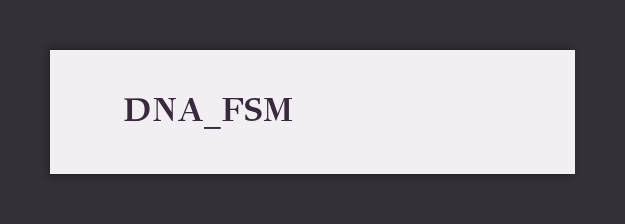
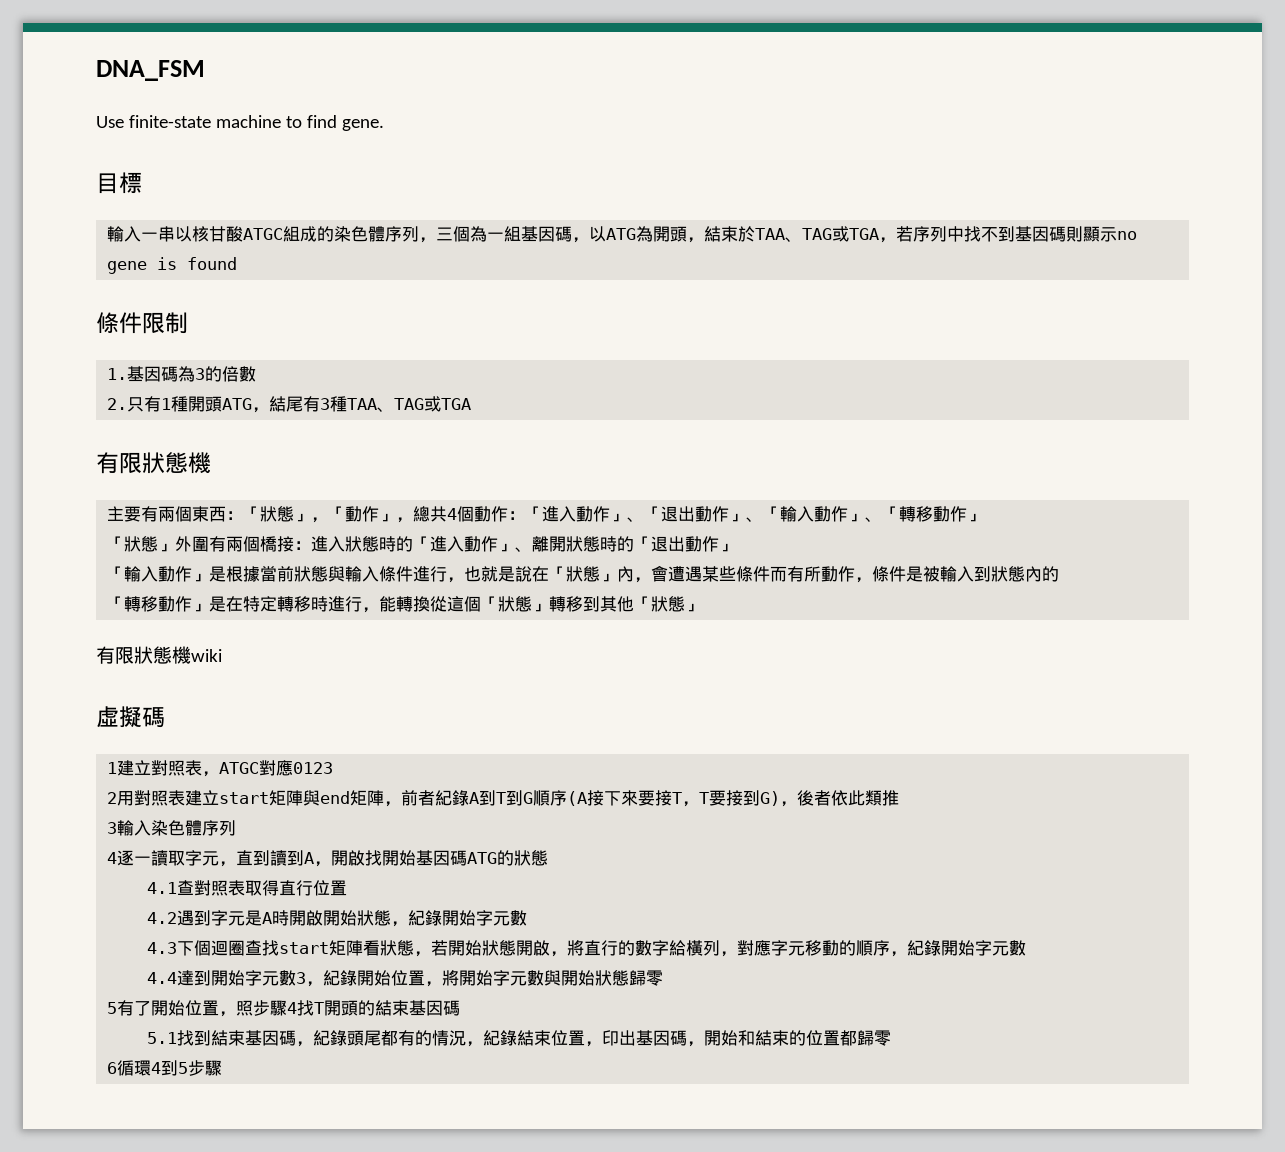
(294, 113) none -> [96,115,384,131] [96,172,142,194] [107,226,1138,243] [107,257,238,274] [96,312,188,334] [107,366,257,382] [107,396,472,413] [96,452,211,474] [107,506,985,523] [107,536,737,552] [107,565,1060,583] [107,595,703,613] [96,646,222,664] [96,706,165,728] [107,760,334,777] [107,790,900,807] [107,820,237,836] [107,850,549,867] [147,880,348,896] [147,910,528,927] [147,940,1027,957] [147,970,664,987] [107,1000,461,1017] [147,1030,892,1047] [107,1060,223,1076] // Use finite-state machine to find gene. // 目標 // 輸入一串以核甘酸ATGC組成的染色體序列，三個為一組基因碼，以ATG為開頭，結束於TAA、TAG或TGA，若序列中找不到基因碼則顯示no gene is found // 條件限制 // 1.基因碼為3的倍數 // 2.只有1種開頭ATG，結尾有3種TAA、TAG或TGA // 有限狀態機 // 主要有兩個東西：「狀態」，「動作」，總共4個動作：「進入動作」、「退出動作」、「輸入動作」、「轉移動作」 // 「狀態」外圍有兩個橋接：進入狀態時的「進入動作」、離開狀態時的「退出動作」 // 「輸入動作」是根據當前狀態與輸入條件進行，也就是說在「狀態」內，會遭遇某些條件而有所動作，條件是被輸入到狀態內的 // 「轉移動作」是在特定轉移時進行，能轉換從這個「狀態」轉移到其他「狀態」 // 有限狀態機wiki // 虛擬碼 // 1建立對照表，ATGC對應0123 // 2用對照表建立start矩陣與end矩陣，前者紀錄A到T到G順序(A接下來要接T，T要接到G)，後者依此類推 // 3輸入染色體序列 // 4逐一讀取字元，直到讀到A，開啟找開始基因碼ATG的狀態 // 4.1查對照表取得直行位置 // 4.2遇到字元是A時開啟開始狀態，紀錄開始字元數 // 4.3下個迴圈查找start矩陣看狀態，若開始狀態開啟，將直行的數字給橫列，對應字元移動的順序，紀錄開始字元數 // 4.4達到開始字元數3，紀錄開始位置，將開始字元數與開始狀態歸零 // 5有了開始位置，照步驟4找T開頭的結束基因碼 // 5.1找到結束基因碼，紀錄頭尾都有的情況，紀錄結束位置，印出基因碼，開始和結束的位置都歸零 // 6循環4到5步驟

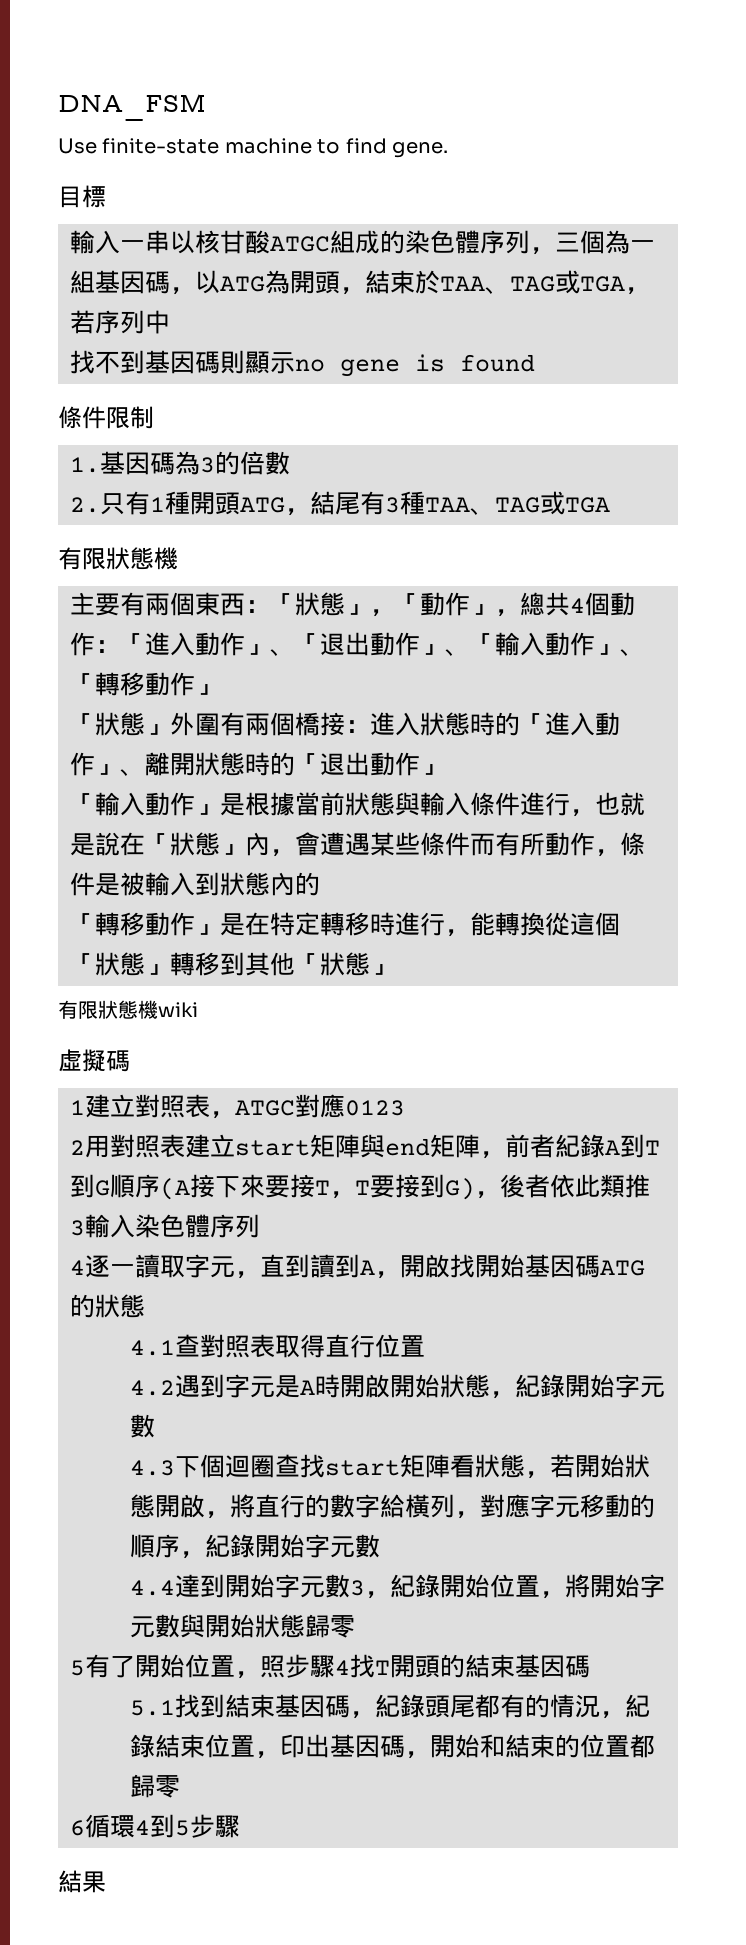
(965, 234) none -> (170, 322) //
(223, 1068) none -> [58,1870,106,1893] // 結果

